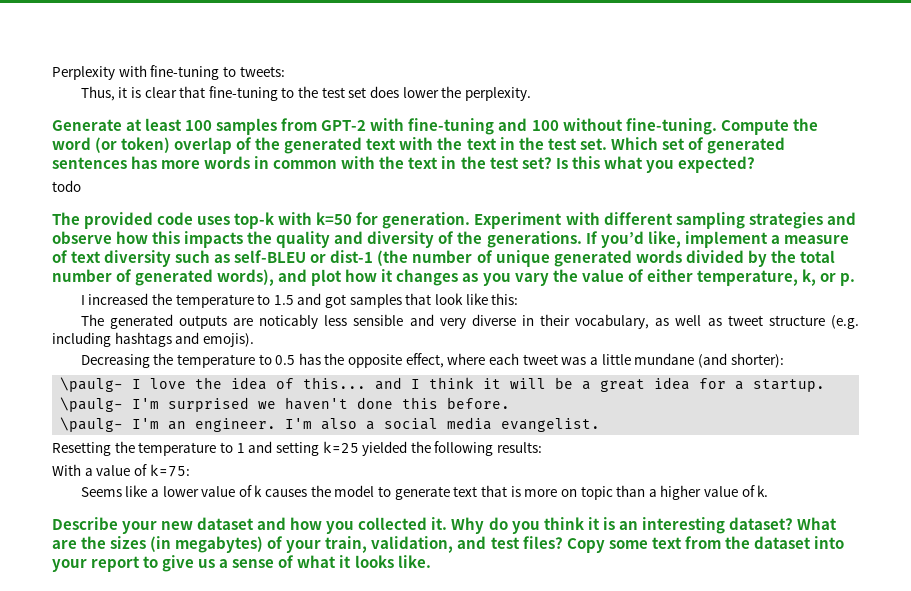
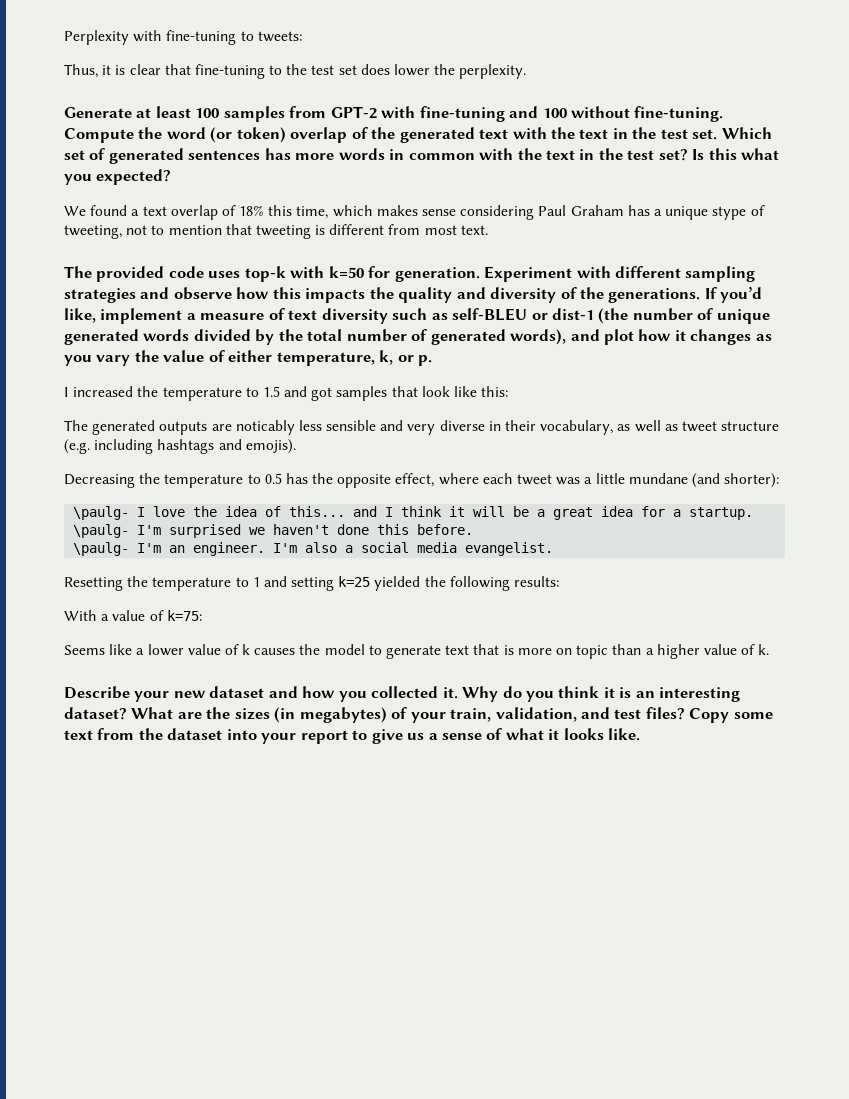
[52,180,81,192] todo -> [64,205,765,220] [64,224,488,239] We found a text overlap of 18% this time, which makes sense considering Paul Graham has a unique stype of tweeting, not to mention that tweeting is different from most text.

